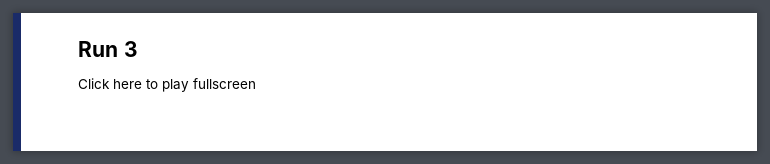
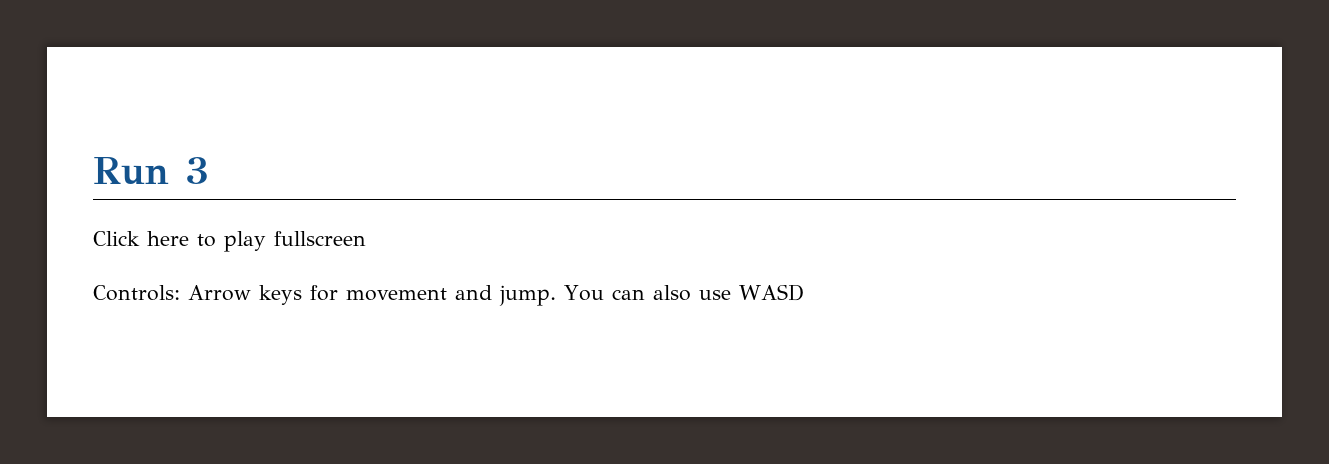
(256, 83) none -> [93,284,804,306] // Controls: Arrow keys for movement and jump. You can also use WASD

